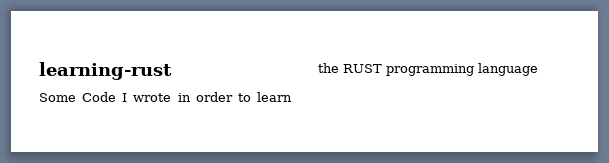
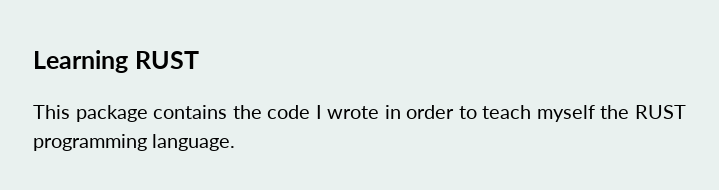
[39,62,172,80] [39,92,117,102] learning-rust // Some Code -> [33,50,199,73] [33,105,311,122] Learning RUST // This package contains the code
[257,92,292,102] learn -> [482,105,595,122] teach myself
[478,63,538,76] language -> [152,134,236,151] language.

